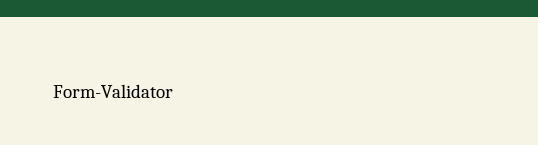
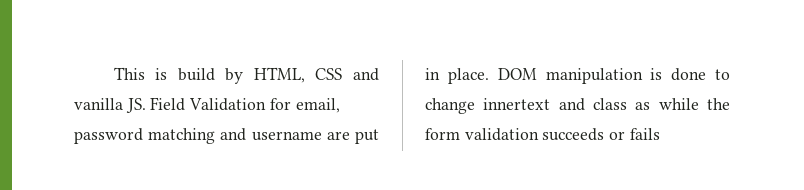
[53,84,173,98] Form-Validator -> [113,67,379,84] [74,97,340,113] [74,128,379,144] [425,68,730,84] [425,98,730,114] [425,128,660,141] This is build by HTML, CSS and vanilla JS. Field Validation for email, password matching and username are put in place. DOM manipulation is done to change innertext and class as while the form validation succeeds or fails

